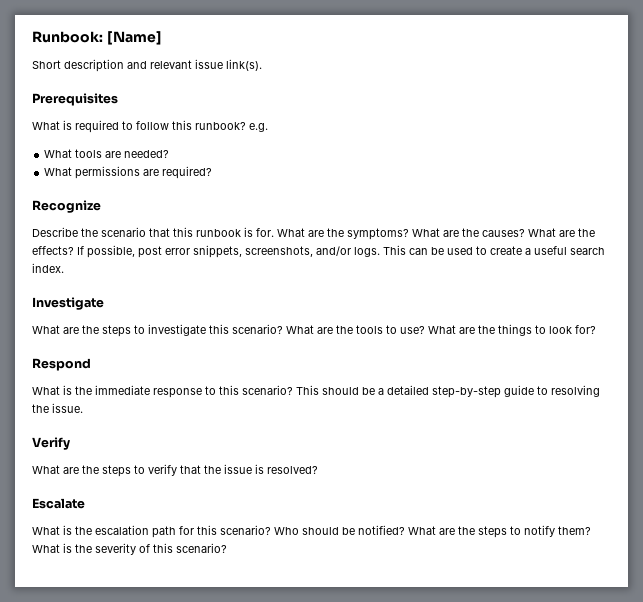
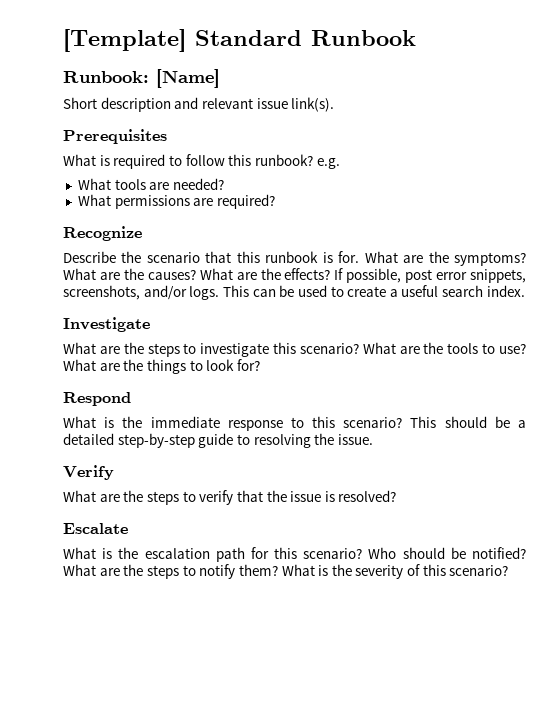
(32, 37) none -> [63,29,416,52] [Template] Standard Runbook //

